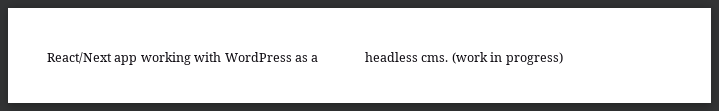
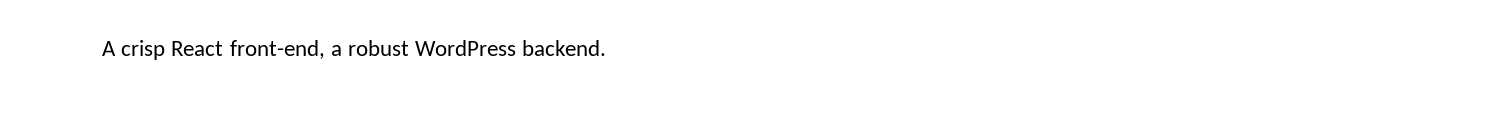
[47,52,563,65] React/Next app working with WordPress as a headless cms. (work in progress) -> [102,40,607,60] A crisp React front-end, a robust WordPress backend.

